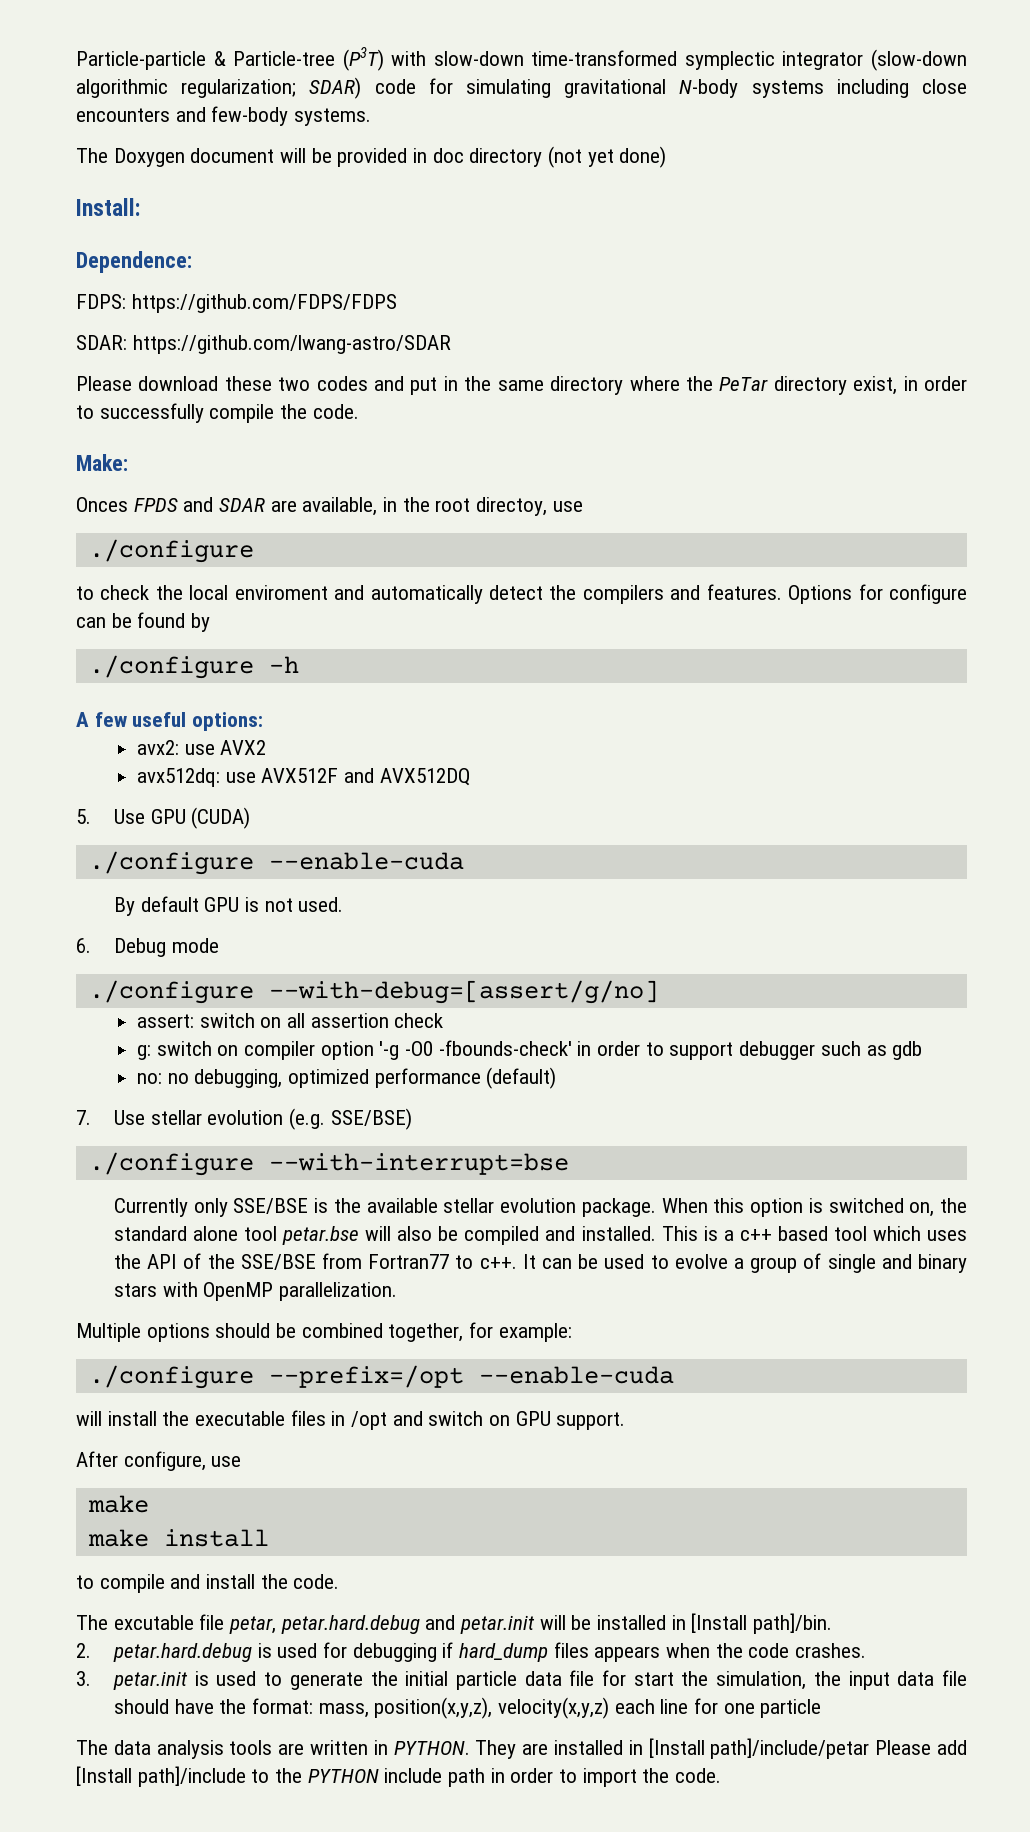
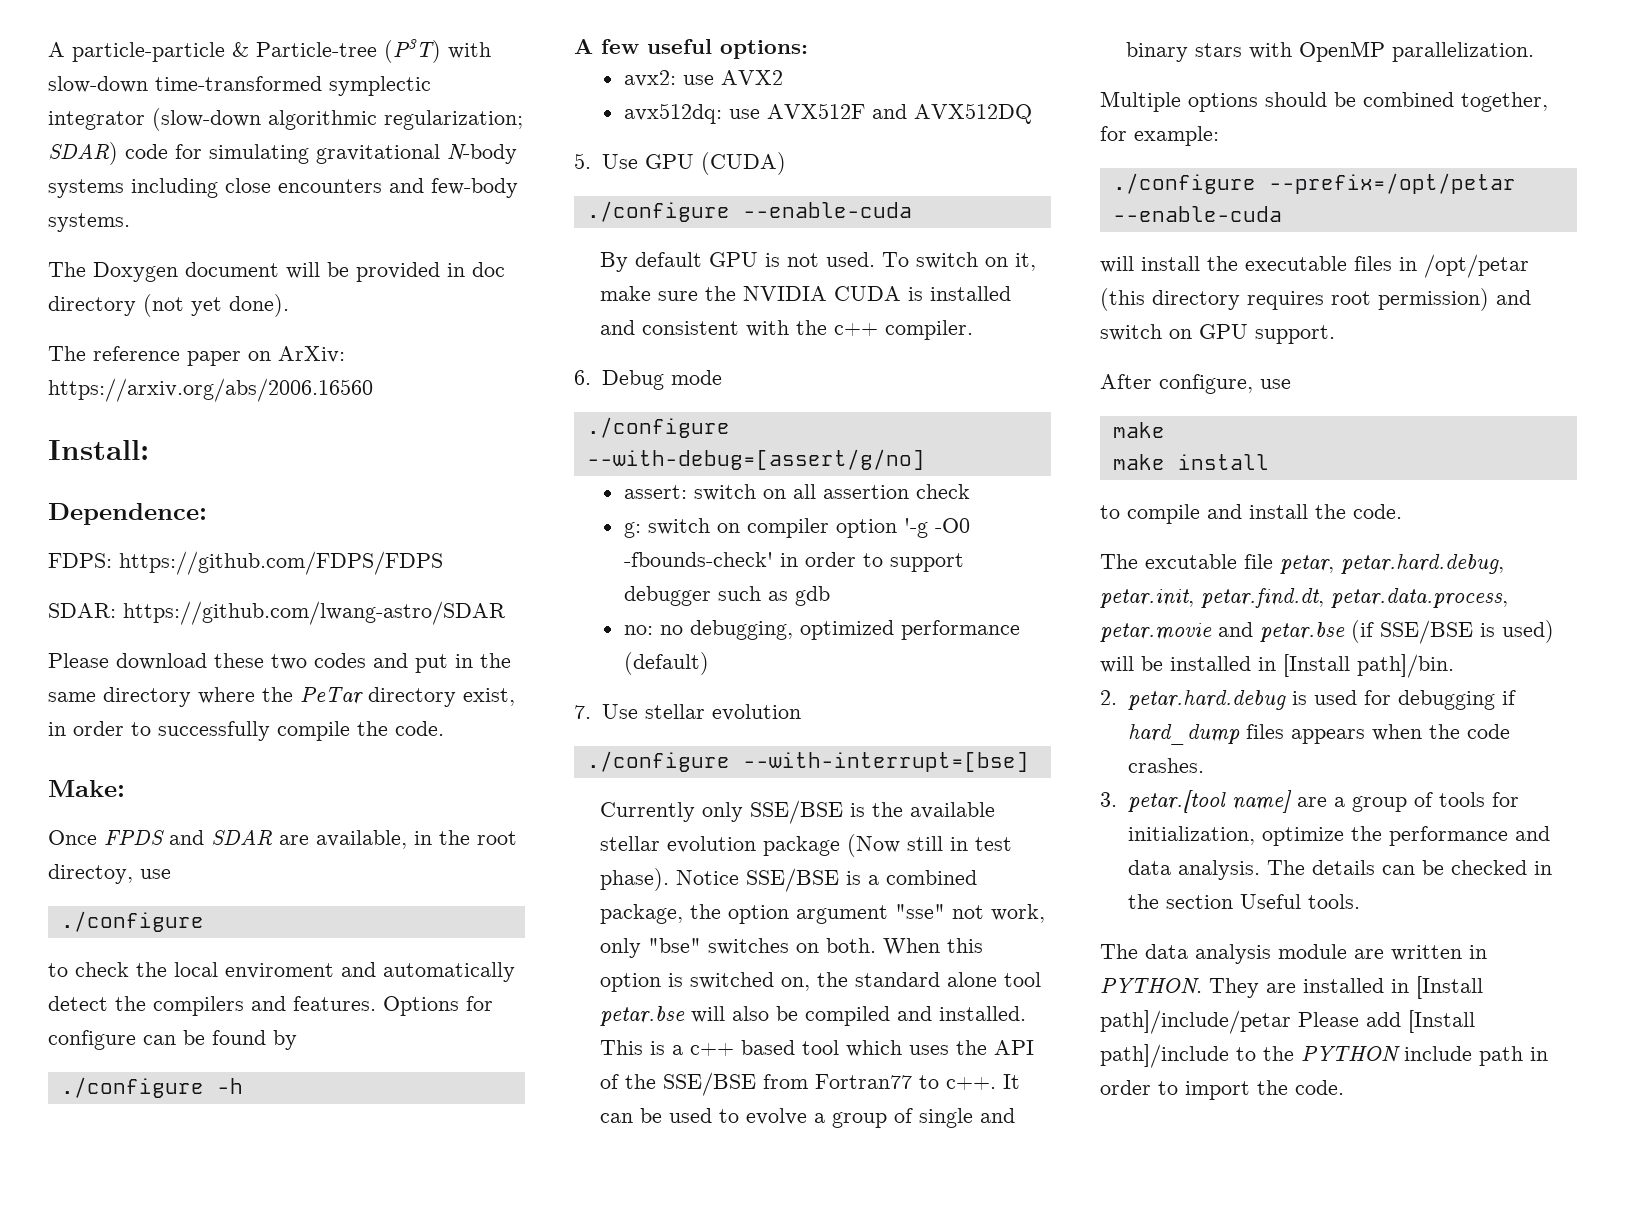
[76,51,206,70] Particle-particle -> [48,42,225,62] A particle-particle
[619,146,667,168] done) -> [229,294,289,317] [48,346,345,366] [48,378,373,402] done). // The reference paper on ArXiv: https://arxiv.org/abs/2006.16560
[76,497,128,512] Onces -> [48,830,97,845] Once
(344, 904) none -> [882,252,1037,271] [600,286,1012,301] [600,320,974,340] To switch on it, make sure the NVIDIA CUDA is installed and consistent with the c++ compiler.
[289,1108,412,1130] [88,1152,569,1176] (e.g. SSE/BSE) // ./configure --with-interrupt=bse -> [586,751,1029,772] // ./configure --with-interrupt=[bse]
[581,1198,656,1217] package. -> [763,834,1013,857] [600,868,978,892] [600,904,1046,924] [600,938,877,958] package (Now still in test phase). Notice SSE/BSE is a combined package, the option argument "sse" not work, only "bse" switches on both.
[268,1365,464,1388] --prefix=/opt -> [1268,173,1516,194] --prefix=/opt/petar
[351,1411,388,1430] /opt -> [1424,254,1529,278] [1100,288,1489,311] /opt/petar (this directory requires root permission)
[280,1615,536,1634] petar.hard.debug and petar.init -> [1341,554,1504,574] [1100,588,1508,608] [1100,620,1554,644] petar.hard.debug, petar.init, petar.find.dt, petar.data.process, petar.movie and petar.bse (if SSE/BSE is used)
[113,1670,968,1690] [114,1697,822,1719] petar.init is used to generate the initial particle data file for start the simulation, the input data file should have the format: mass, position(x,y,z), velocity(x,y,z) each line for one particle -> [1127,790,1519,813] [1127,826,1550,846] [1127,860,1552,880] [1127,894,1360,909] petar.[tool name] are a group of tools for initialization, optimize the performance and data analysis. The details can be checked in the section Useful tools.
[229,1740,273,1755] tools -> [1278,944,1347,959] module

